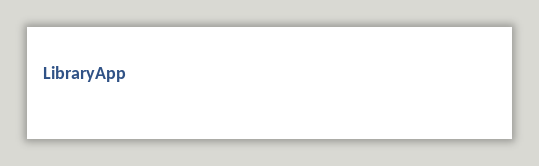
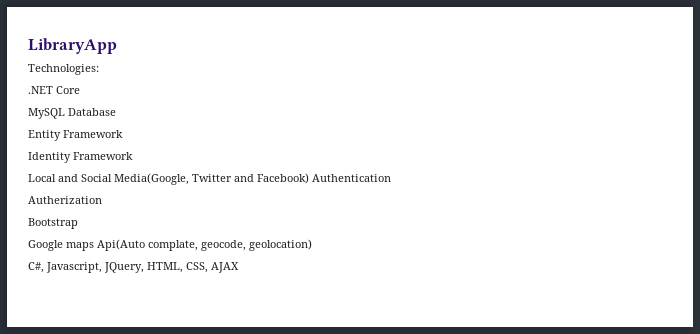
(126, 74) none -> [28,64,99,75] [28,86,80,94] [28,108,116,119] [28,130,123,141] [28,152,133,163] [28,173,391,185] [28,196,102,204] [28,218,78,229] [28,239,312,251] [28,262,239,273] // Technologies: // .NET Core // MySQL Database // Entity Framework // Identity Framework // Local and Social Media(Google, Twitter and Facebook) Authentication // Autherization // Bootstrap // Google maps Api(Auto complate, geocode, geolocation) // C#, Javascript, JQuery, HTML, CSS, AJAX

